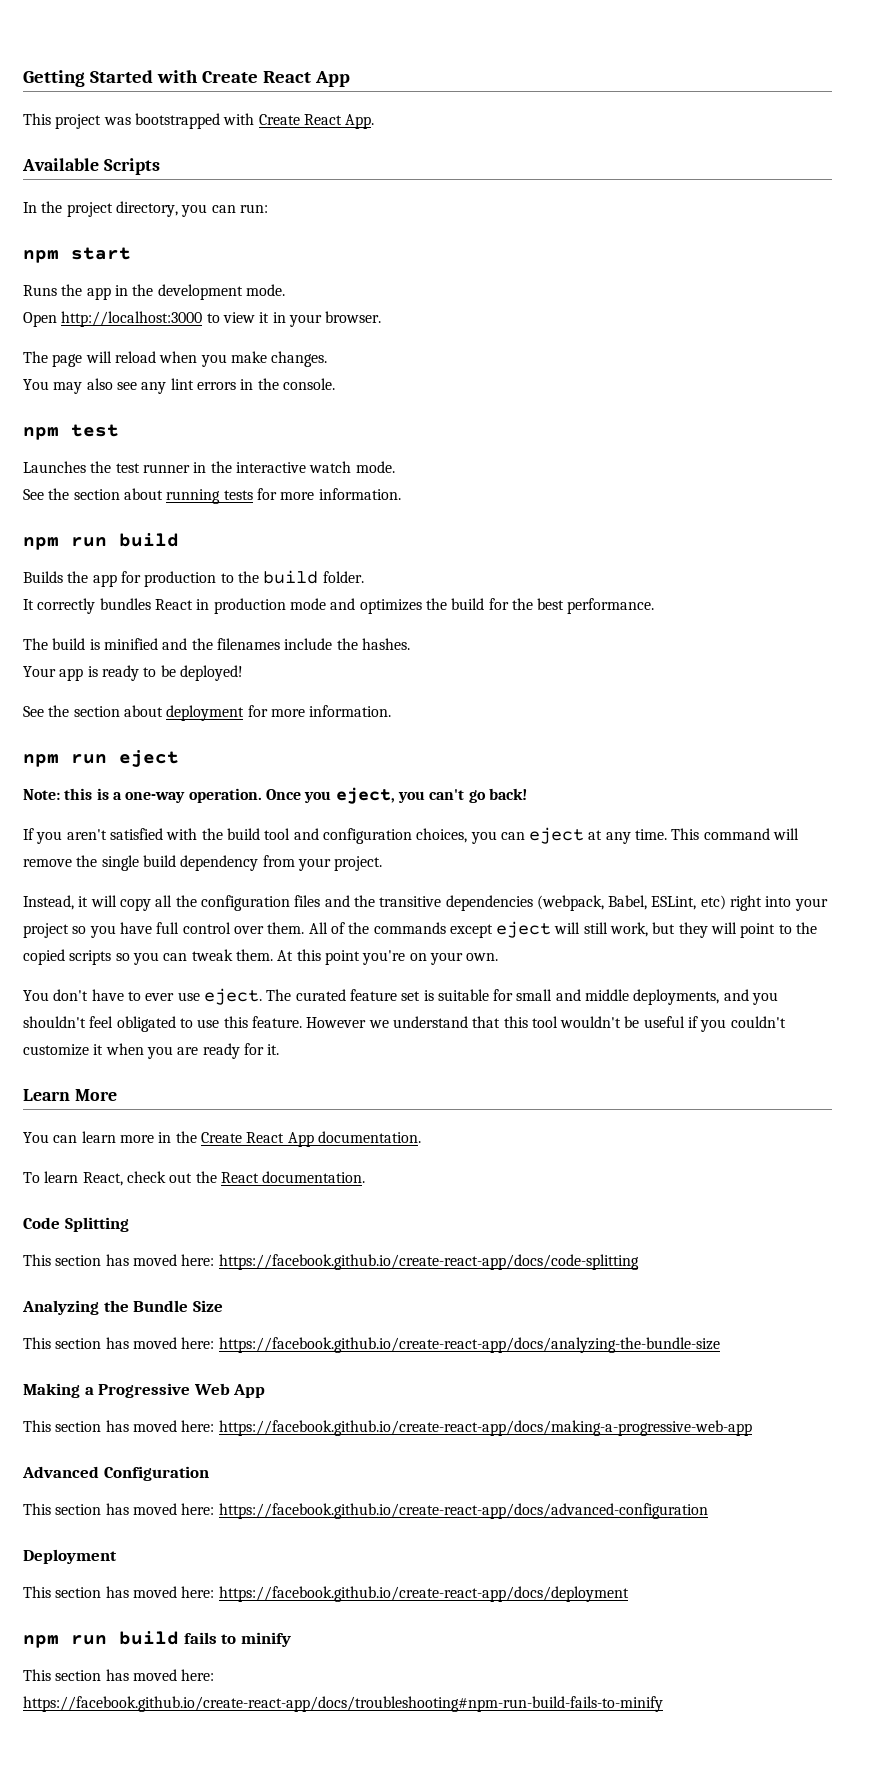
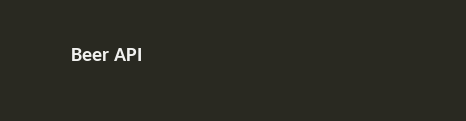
[23,70,350,87] [23,113,375,129] [22,158,160,175] [23,201,268,217] [23,247,131,263] [23,284,285,300] [23,311,382,327] [23,351,328,367] [23,378,335,394] [23,424,119,440] [23,461,395,473] [23,488,401,504] [23,533,179,550] [23,570,364,587] [23,598,655,614] [23,638,410,650] [23,665,243,681] [23,705,392,721] [23,750,179,767] [23,787,527,804] [23,827,800,844] [23,855,383,871] [23,895,828,911] [23,921,818,938] [23,949,499,965] [23,988,779,1005] [23,1016,786,1032] [23,1043,280,1059] [23,1089,117,1101] [23,1131,421,1147] [23,1171,366,1186] [23,1217,129,1232] [23,1254,639,1270] [22,1300,223,1315] [23,1337,720,1353] [23,1383,266,1398] [23,1420,752,1436] [22,1466,209,1481] [23,1503,708,1519] [23,1549,117,1564] [23,1586,629,1602] [23,1631,291,1648] [23,1669,215,1681] [23,1696,663,1712] Getting Started with Create React App // This project was bootstrapped with Create React App. // Available Scripts // In the project directory, you can run: // npm start // Runs the app in the development mode. // Open http://localhost:3000 to view it in your browser. // The page will reload when you make changes. // You may also see any lint errors in the console. // npm test // Launches the test runner in the interactive watch mode. // See the section about running tests for more information. // npm run build // Builds the app for production to the build folder. // It correctly bundles React in production mode and optimizes the build for the best performance. // The build is minified and the filenames include the hashes. // Your app is ready to be deployed! // See the section about deployment for more information. // npm run eject // Note: this is a one-way operation. Once you eject, you can't go back! // If you aren't satisfied with the build tool and configuration choices, you can eject at any time. This command will remove the single build dependency from your project. // Instead, it will copy all the configuration files and the transitive dependencies (webpack, Babel, ESLint, etc) right into your project so you have full control over them. All of the commands except eject will still work, but they will point to the copied scripts so you can tweak them. At this point you're on your own. // You don't have to ever use eject. The curated feature set is suitable for small and middle deployments, and you shouldn't feel obligated to use this feature. However we understand that this tool wouldn't be useful if you couldn't customize it when you are ready for it. // Learn More // You can learn more in the Create React App documentation. // To learn React, check out the React documentation. // Code Splitting // This section has moved here: https://facebook.github.io/create-react-app/docs/code-splitting // Analyzing the Bundle Size // This section has moved here: https://facebook.github.io/create-react-app/docs/analyzing-the-bundle-size // Making a Progressive Web App // This section has moved here: https://facebook.github.io/create-react-app/docs/making-a-progressive-web-app // Advanced Configuration // This section has moved here: https://facebook.github.io/create-react-app/docs/advanced-configuration // Deployment // This section has moved here: https://facebook.github.io/create-react-app/docs/deployment // npm run build fails to minify // This section has moved here: https://facebook.github.io/create-react-app/docs/troubleshooting#npm-run-build-fails-to-minify -> [71,48,143,61] Beer API

